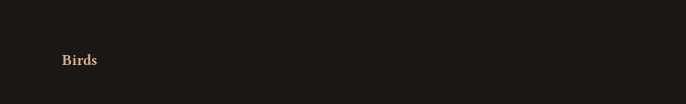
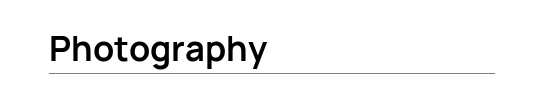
[62,54,97,65] Birds -> [49,36,268,70] Photography

